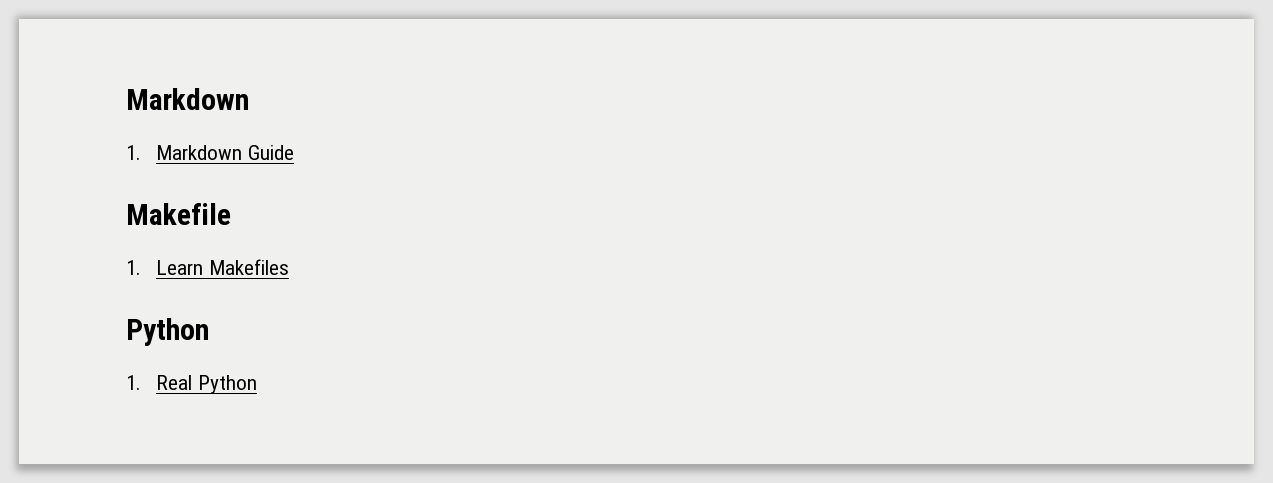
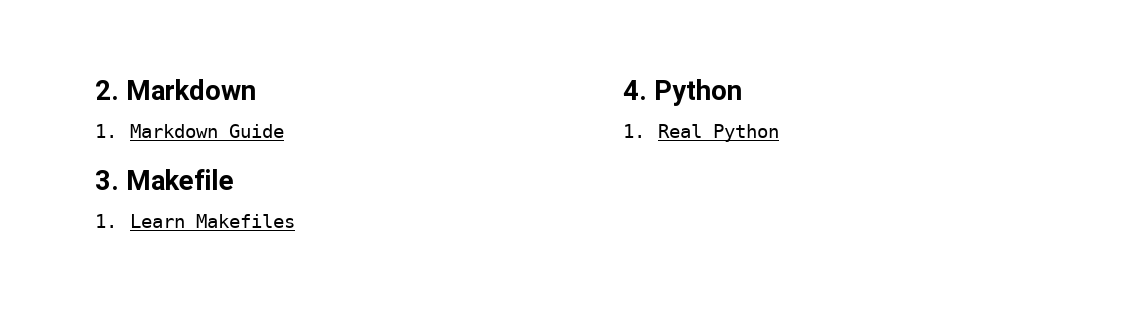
(126, 99) none -> [95,80,119,100] 2.
(294, 152) none -> [95,170,119,190] 3.
(289, 267) none -> [623,80,647,100] 4.

